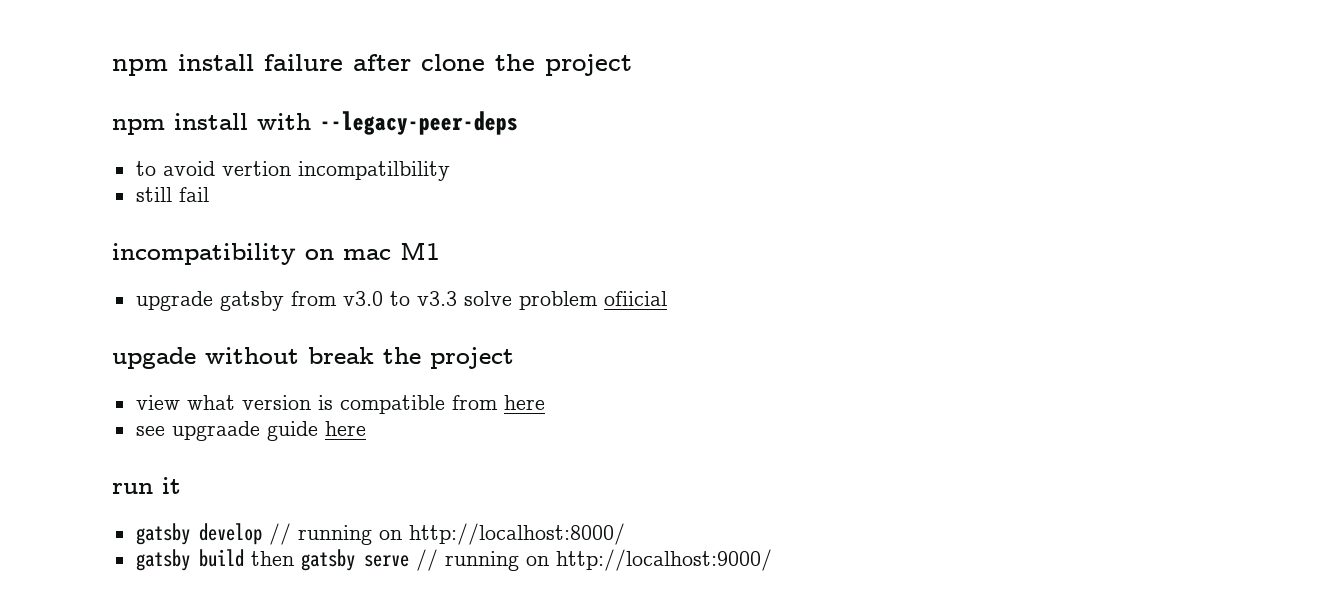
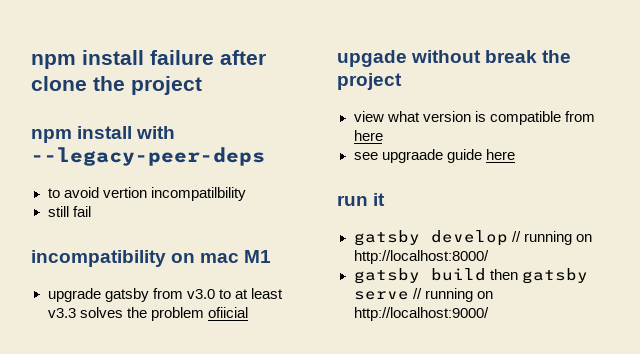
[416,291,512,306] v3.3 solve -> [234,288,283,299] [47,307,147,318] at least v3.3 solves the

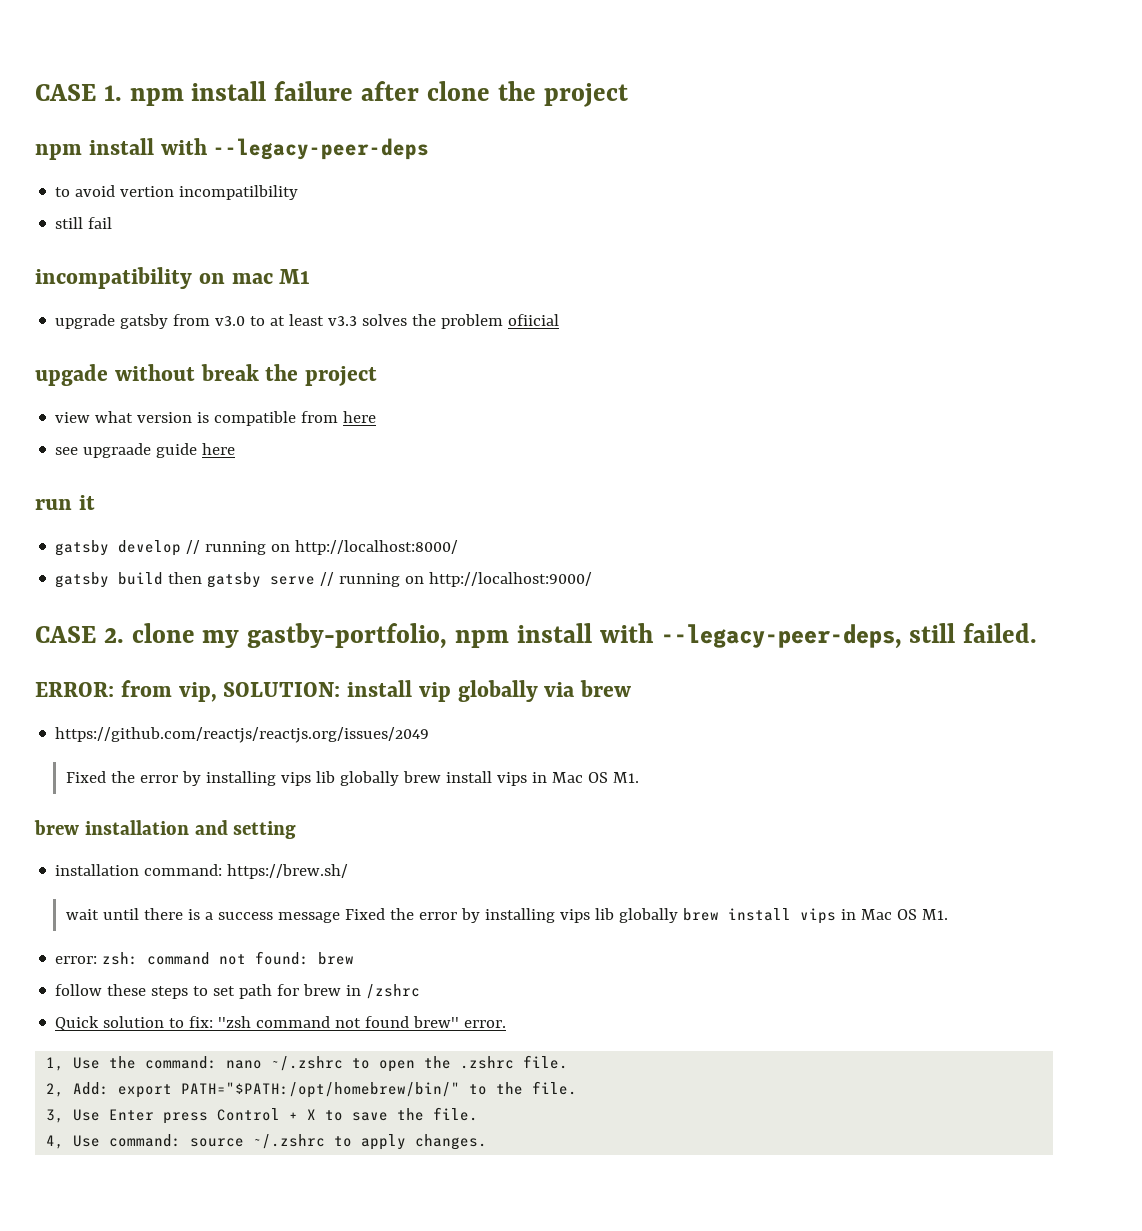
(31, 61) none -> [35,84,122,101] CASE 1.
(489, 314) none -> [35,623,1038,649] [35,680,631,702] [55,727,430,743] [65,771,639,786] [34,820,297,839] [55,864,349,879] [65,908,948,924] [55,951,355,965] [55,984,421,999] [55,1016,507,1031] [46,1055,569,1072] [46,1081,578,1098] [46,1107,479,1124] [46,1134,488,1150] // CASE 2. clone my gastby-portfolio, npm install with --legacy-peer-deps, still failed. // ERROR: from vip, SOLUTION: install vip globally via brew // https://github.com/reactjs/reactjs.org/issues/2049 // Fixed the error by installing vips lib globally brew install vips in Mac OS M1. // brew installation and setting // installation command: https://brew.sh/ // wait until there is a success message Fixed the error by installing vips lib globally brew install vips in Mac OS M1. // error: zsh: command not found: brew // follow these steps to set path for brew in /zshrc // Quick solution to fix: ''zsh command not found brew'' error. // 1, Use the command: nano ~/.zshrc to open the .zshrc file. // 2, Add: export PATH="$PATH:/opt/homebrew/bin/" to the file. // 3, Use Enter press Control + X to save the file. // 4, Use command: source ~/.zshrc to apply changes.

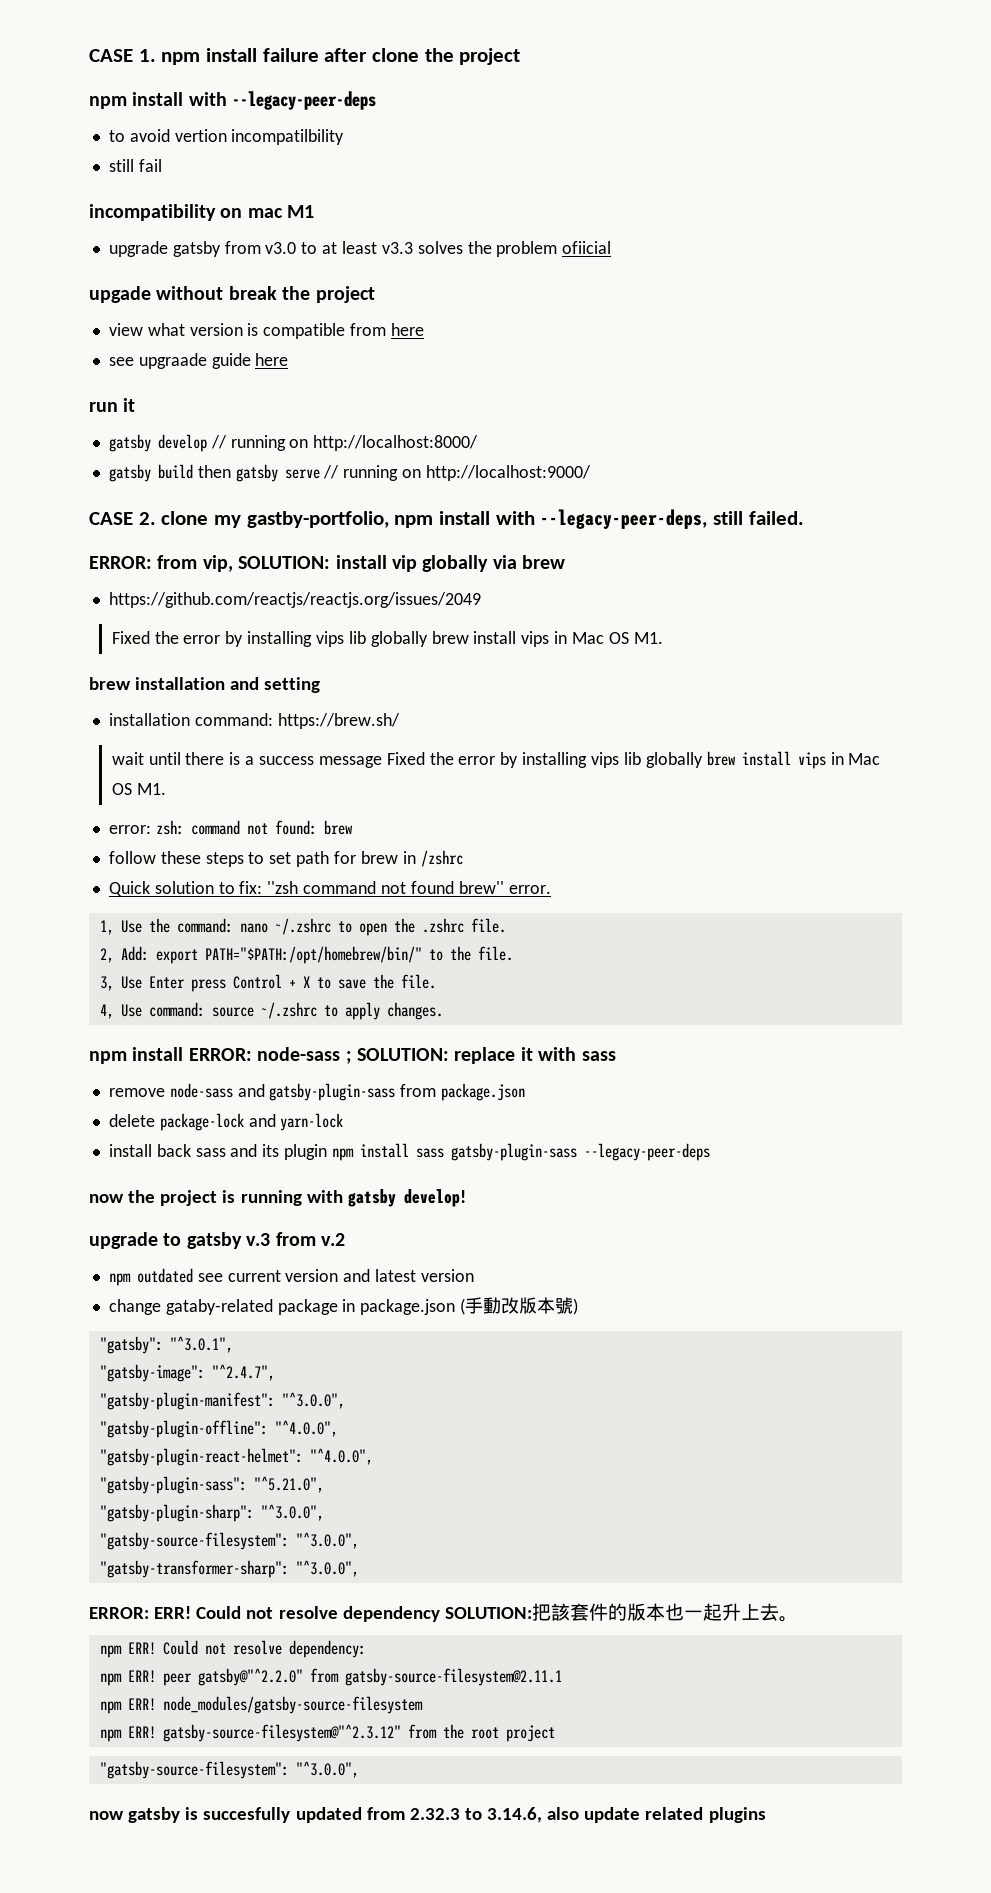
(488, 1142) none -> [89,1047,616,1064] [108,1083,526,1101] [108,1113,344,1131] [108,1143,710,1161] [89,1189,466,1207] [89,1232,345,1249] [108,1268,474,1286] [108,1297,579,1315] [99,1336,233,1354] [99,1364,275,1382] [99,1392,345,1410] [99,1420,338,1438] [99,1448,373,1466] [99,1476,324,1494] [99,1504,324,1522] [99,1532,359,1550] [99,1560,359,1578] [89,1603,798,1622] [99,1640,366,1658] [99,1668,562,1686] [99,1696,423,1714] [99,1724,555,1742] [99,1761,359,1779] [89,1807,766,1823] // npm install ERROR: node-sass ; SOLUTION: replace it with sass // remove node-sass and gatsby-plugin-sass from package.json // delete package-lock and yarn-lock // install back sass and its plugin npm install sass gatsby-plugin-sass --legacy-peer-deps // now the project is running with gatsby develop! // upgrade to gatsby v.3 from v.2 // npm outdated see current version and latest version // change gataby-related package in package.json (手動改版本號) // "gatsby": "^3.0.1", // "gatsby-image": "^2.4.7", // "gatsby-plugin-manifest": "^3.0.0", // "gatsby-plugin-offline": "^4.0.0", // "gatsby-plugin-react-helmet": "^4.0.0", // "gatsby-plugin-sass": "^5.21.0", // "gatsby-plugin-sharp": "^3.0.0", // "gatsby-source-filesystem": "^3.0.0", // "gatsby-transformer-sharp": "^3.0.0", // ERROR: ERR! Could not resolve dependency SOLUTION:把該套件的版本也一起升上去。 // npm ERR! Could not resolve dependency: // npm ERR! peer gatsby@"^2.2.0" from gatsby-source-filesystem@2.11.1 // npm ERR! node_modules/gatsby-source-filesystem // npm ERR! gatsby-source-filesystem@"^2.3.12" from the root project // "gatsby-source-filesystem": "^3.0.0", // now gatsby is succesfully updated from 2.32.3 to 3.14.6, also update related plugins

